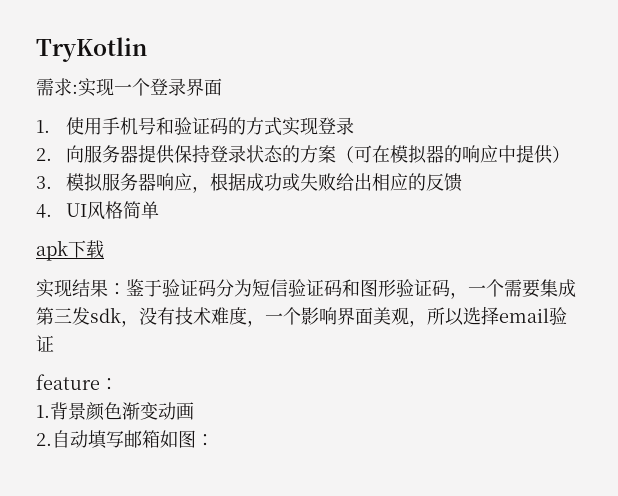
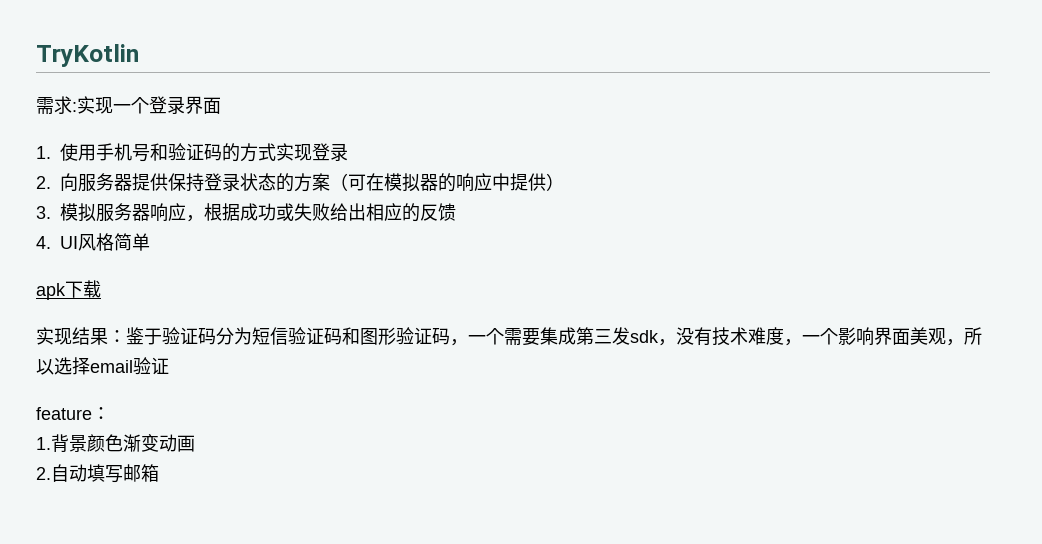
[160,430,214,448] 如图： -> (159, 473) none

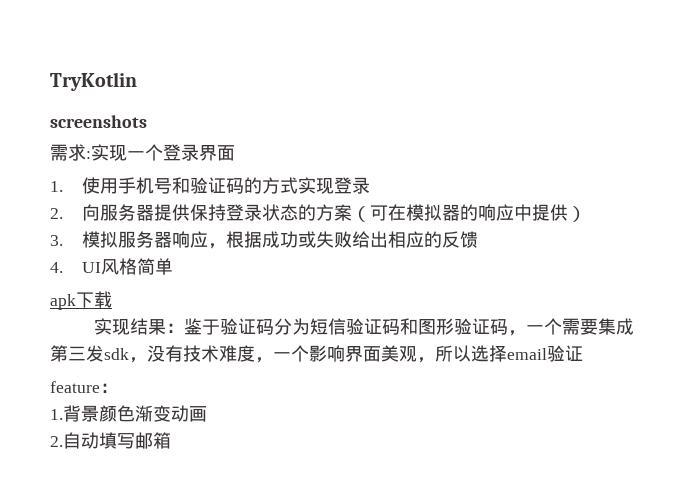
(139, 55) none -> [50,115,147,128] // screenshots

